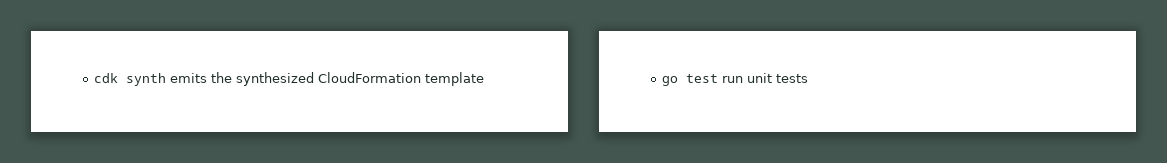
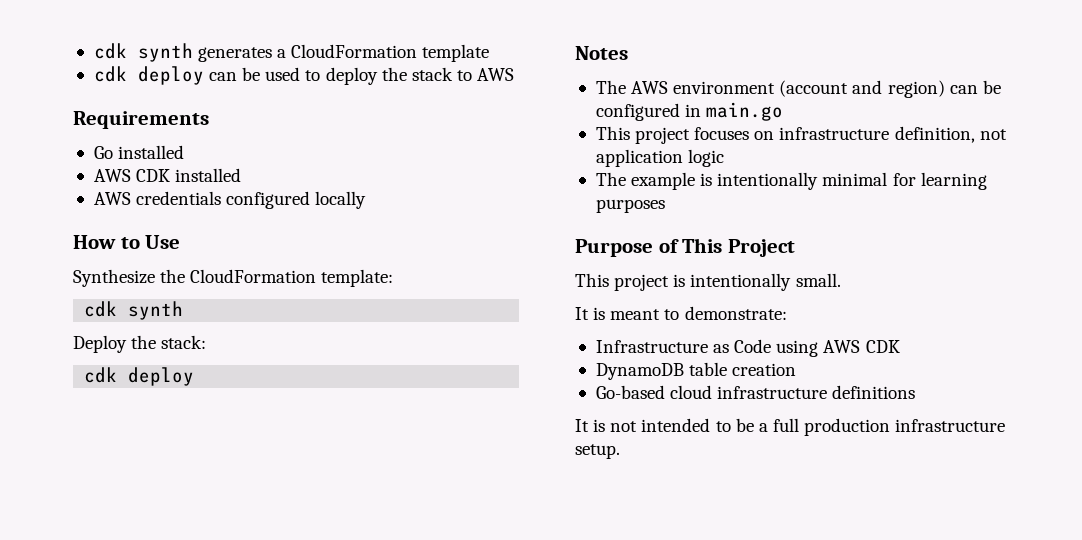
[94,72,315,86] cdk synth emits the synthesized -> [93,43,287,62] cdk synth generates a
[662,73,809,86] go test run unit tests -> [93,66,515,85] [73,111,209,129] [93,145,185,159] [93,168,242,182] [93,191,367,209] [73,235,181,249] [73,269,394,287] [84,301,184,320] [73,335,207,353] [84,367,195,386] [575,46,628,60] [595,80,1001,98] [595,102,784,121] [595,126,1007,144] [595,149,725,167] [595,172,987,190] [595,199,665,213] [575,238,796,257] [575,273,841,291] [575,306,787,320] [595,339,900,357] [595,362,797,380] [595,385,916,399] [575,418,1006,436] [575,444,620,459] cdk deploy can be used to deploy the stack to AWS // Requirements // Go installed // AWS CDK installed // AWS credentials configured locally // How to Use // Synthesize the CloudFormation template: // cdk synth // Deploy the stack: // cdk deploy // Notes // The AWS environment (account and region) can be configured in main.go // This project focuses on infrastructure definition, not application logic // The example is intentionally minimal for learning purposes // Purpose of This Project // This project is intentionally small. // It is meant to demonstrate: // Infrastructure as Code using AWS CDK // DynamoDB table creation // Go-based cloud infrastructure definitions // It is not intended to be a full production infrastructure setup.

